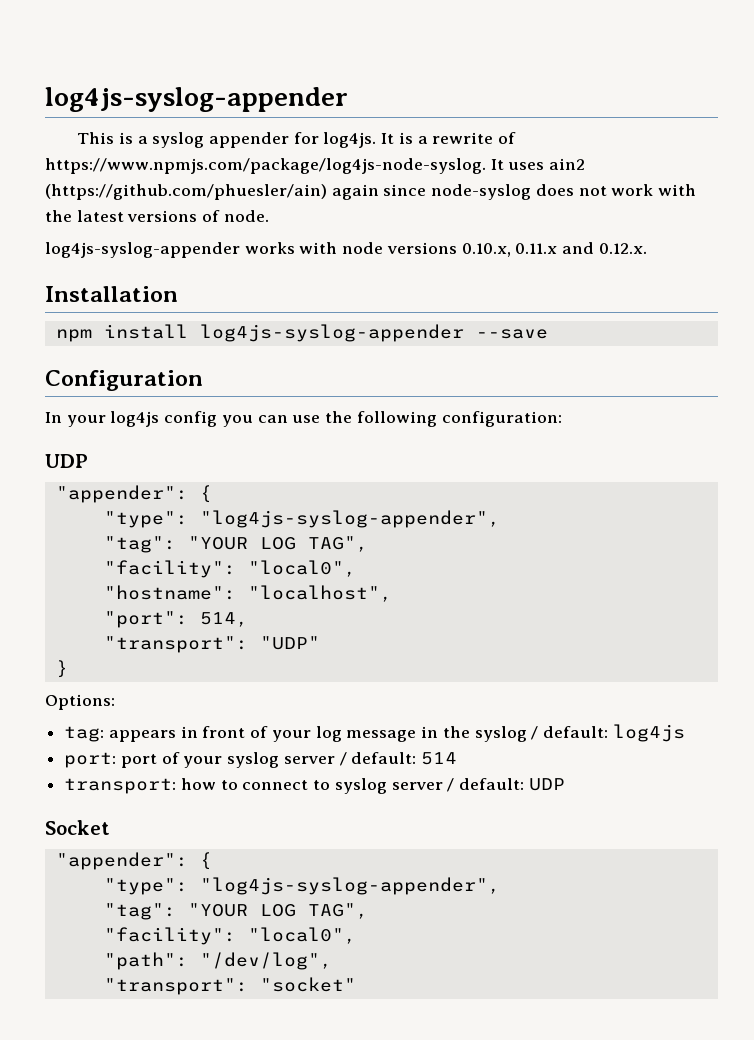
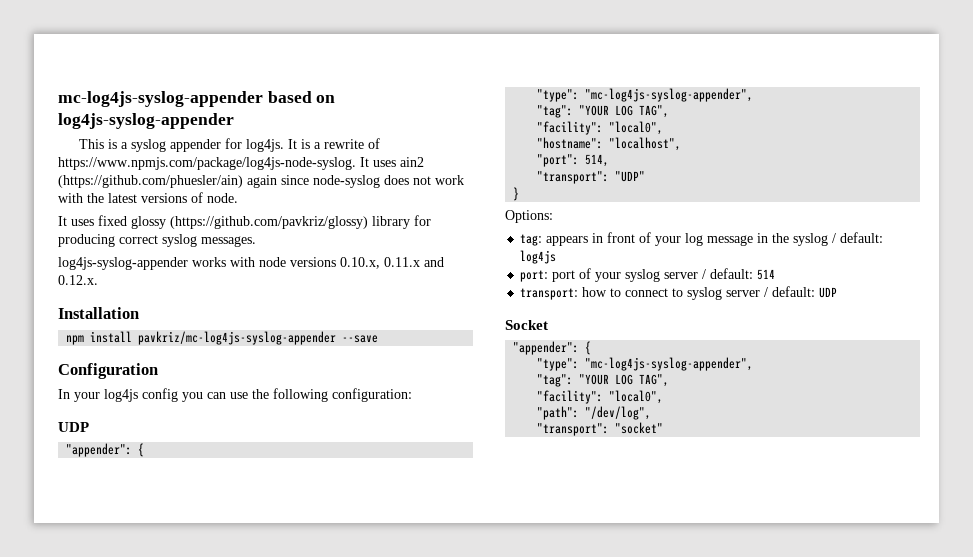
(45, 99) none -> [58,91,336,107] mc-log4js-syslog-appender based on
(269, 216) none -> [58,215,431,229] [58,234,256,247] // It uses fixed glossy (https://github.com/pavkriz/glossy) library for producing correct syslog messages.
[199,324,464,342] log4js-syslog-appender -> [138,331,337,345] pavkriz/mc-log4js-syslog-appender
[199,510,500,528] "log4js-syslog-appender", -> [585,88,754,102] "mc-log4js-syslog-appender",
[199,877,500,895] "log4js-syslog-appender", -> [585,357,754,371] "mc-log4js-syslog-appender",

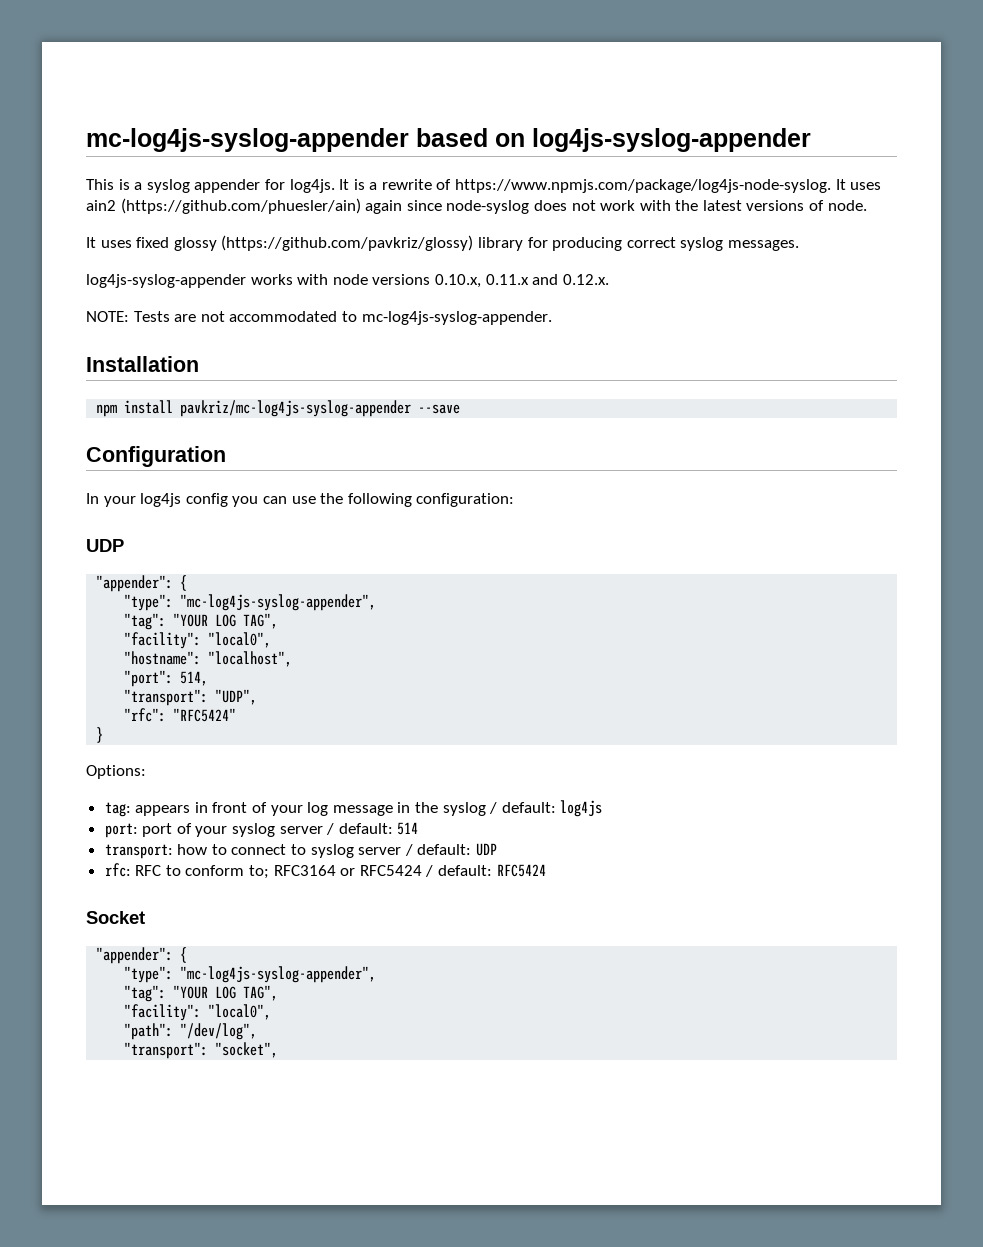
(98, 280) none -> [86,311,552,325] // NOTE: Tests are not accommodated to mc-log4js-syslog-appender.
[615,171,646,182] "UDP" -> [215,689,258,705] [124,708,237,722] "UDP", // "rfc": "RFC5424"
(838, 292) none -> [104,863,546,879] // rfc: RFC to conform to; RFC3164 or RFC5424 / default: RFC5424
[615,422,664,434] "socket" -> [215,1042,279,1058] "socket",

